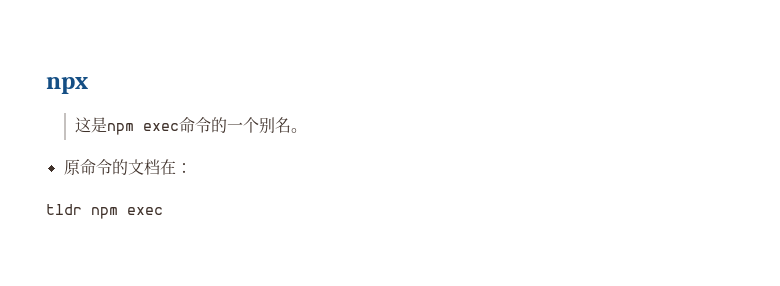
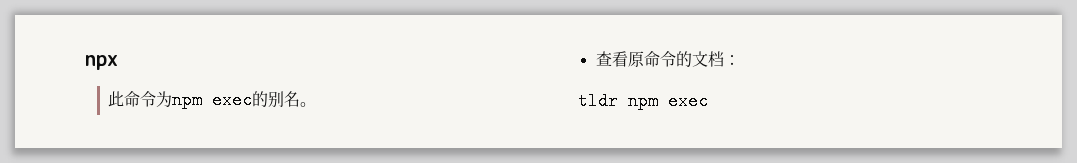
[74,117,259,135] 这是npm exec命令的一个 -> [108,91,269,109] 此命令为npm exec的
(307, 130) none -> [595,51,628,67] 查看
[159,159,176,175] 在 -> (724, 59) none

